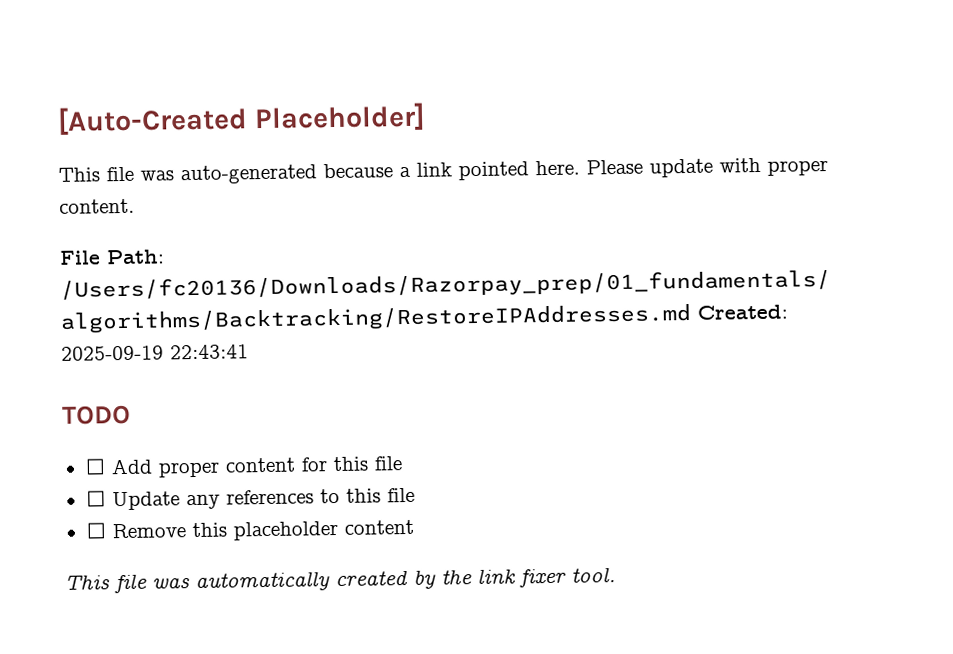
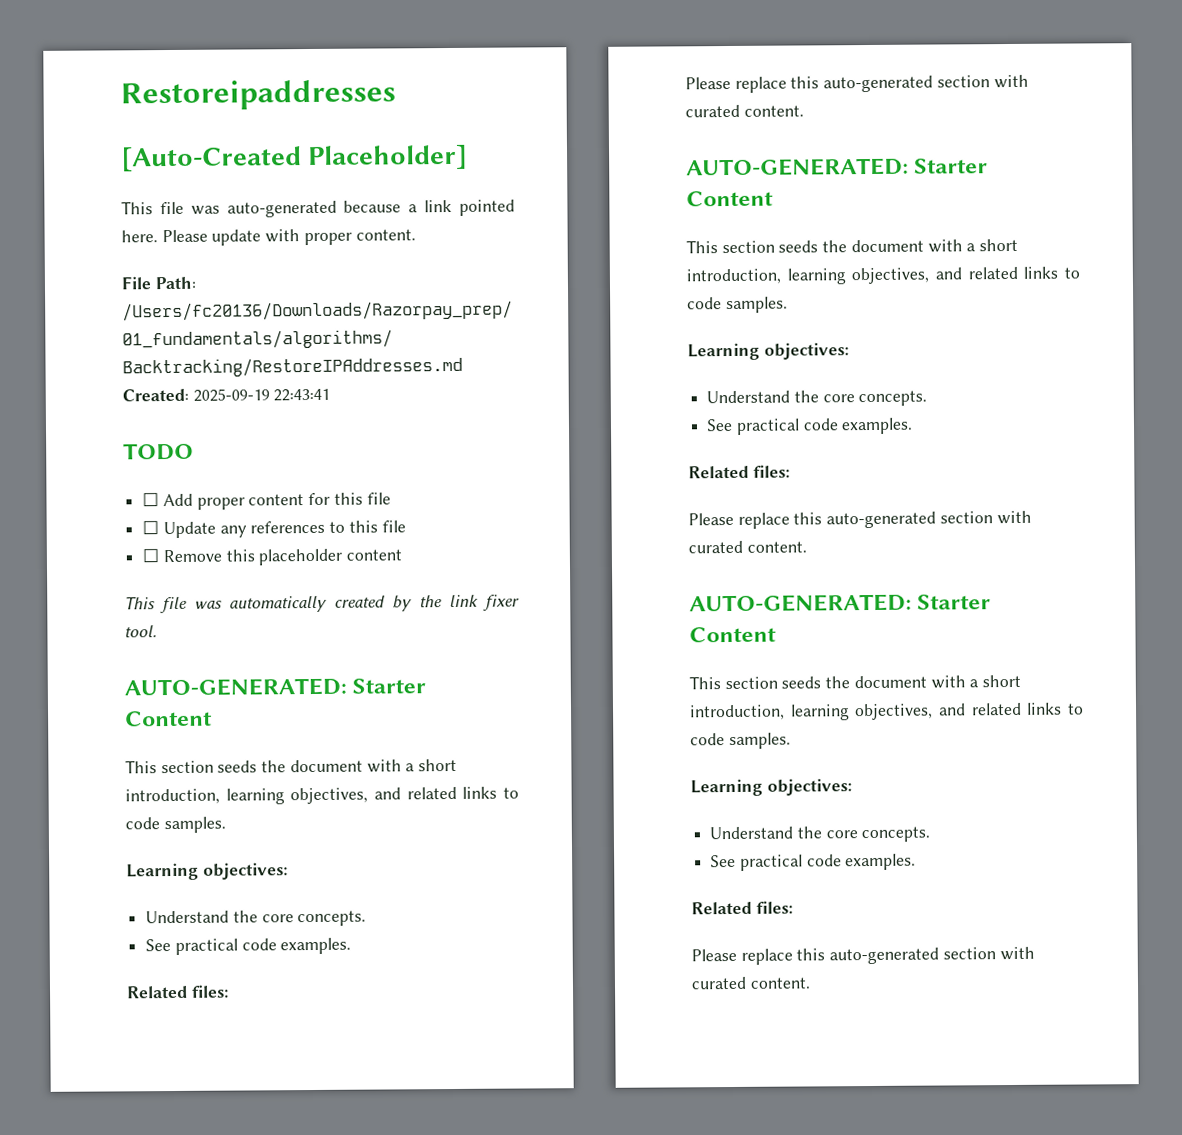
(57, 120) none -> [120,79,396,111] Restoreipaddresses //
(616, 575) none -> [124,677,427,697] [125,710,212,727] [125,758,458,774] [125,786,519,805] [125,816,226,834] [126,862,288,881] [145,910,367,927] [145,937,352,955] [126,984,229,999] [685,74,1029,93] [685,104,804,118] [686,157,989,177] [686,190,773,207] [686,238,1019,254] [686,266,1080,285] [687,296,788,314] [687,342,849,361] [706,390,928,407] [706,417,914,435] [688,464,790,479] [688,510,1032,529] [688,540,807,554] [689,593,992,613] [689,626,776,643] [689,674,1022,690] [689,702,1084,721] [690,732,791,750] [690,778,852,797] [709,826,931,843] [710,853,917,871] [691,900,793,915] [691,946,1035,965] [691,976,811,990] // AUTO-GENERATED: Starter Content // This section seeds the document with a short introduction, learning objectives, and related links to code samples. // Learning objectives: // Understand the core concepts. // See practical code examples. // Related files: // Please replace this auto-generated section with curated content. // AUTO-GENERATED: Starter Content // This section seeds the document with a short introduction, learning objectives, and related links to code samples. // Learning objectives: // Understand the core concepts. // See practical code examples. // Related files: // Please replace this auto-generated section with curated content. // AUTO-GENERATED: Starter Content // This section seeds the document with a short introduction, learning objectives, and related links to code samples. // Learning objectives: // Understand the core concepts. // See practical code examples. // Related files: // Please replace this auto-generated section with curated content.

